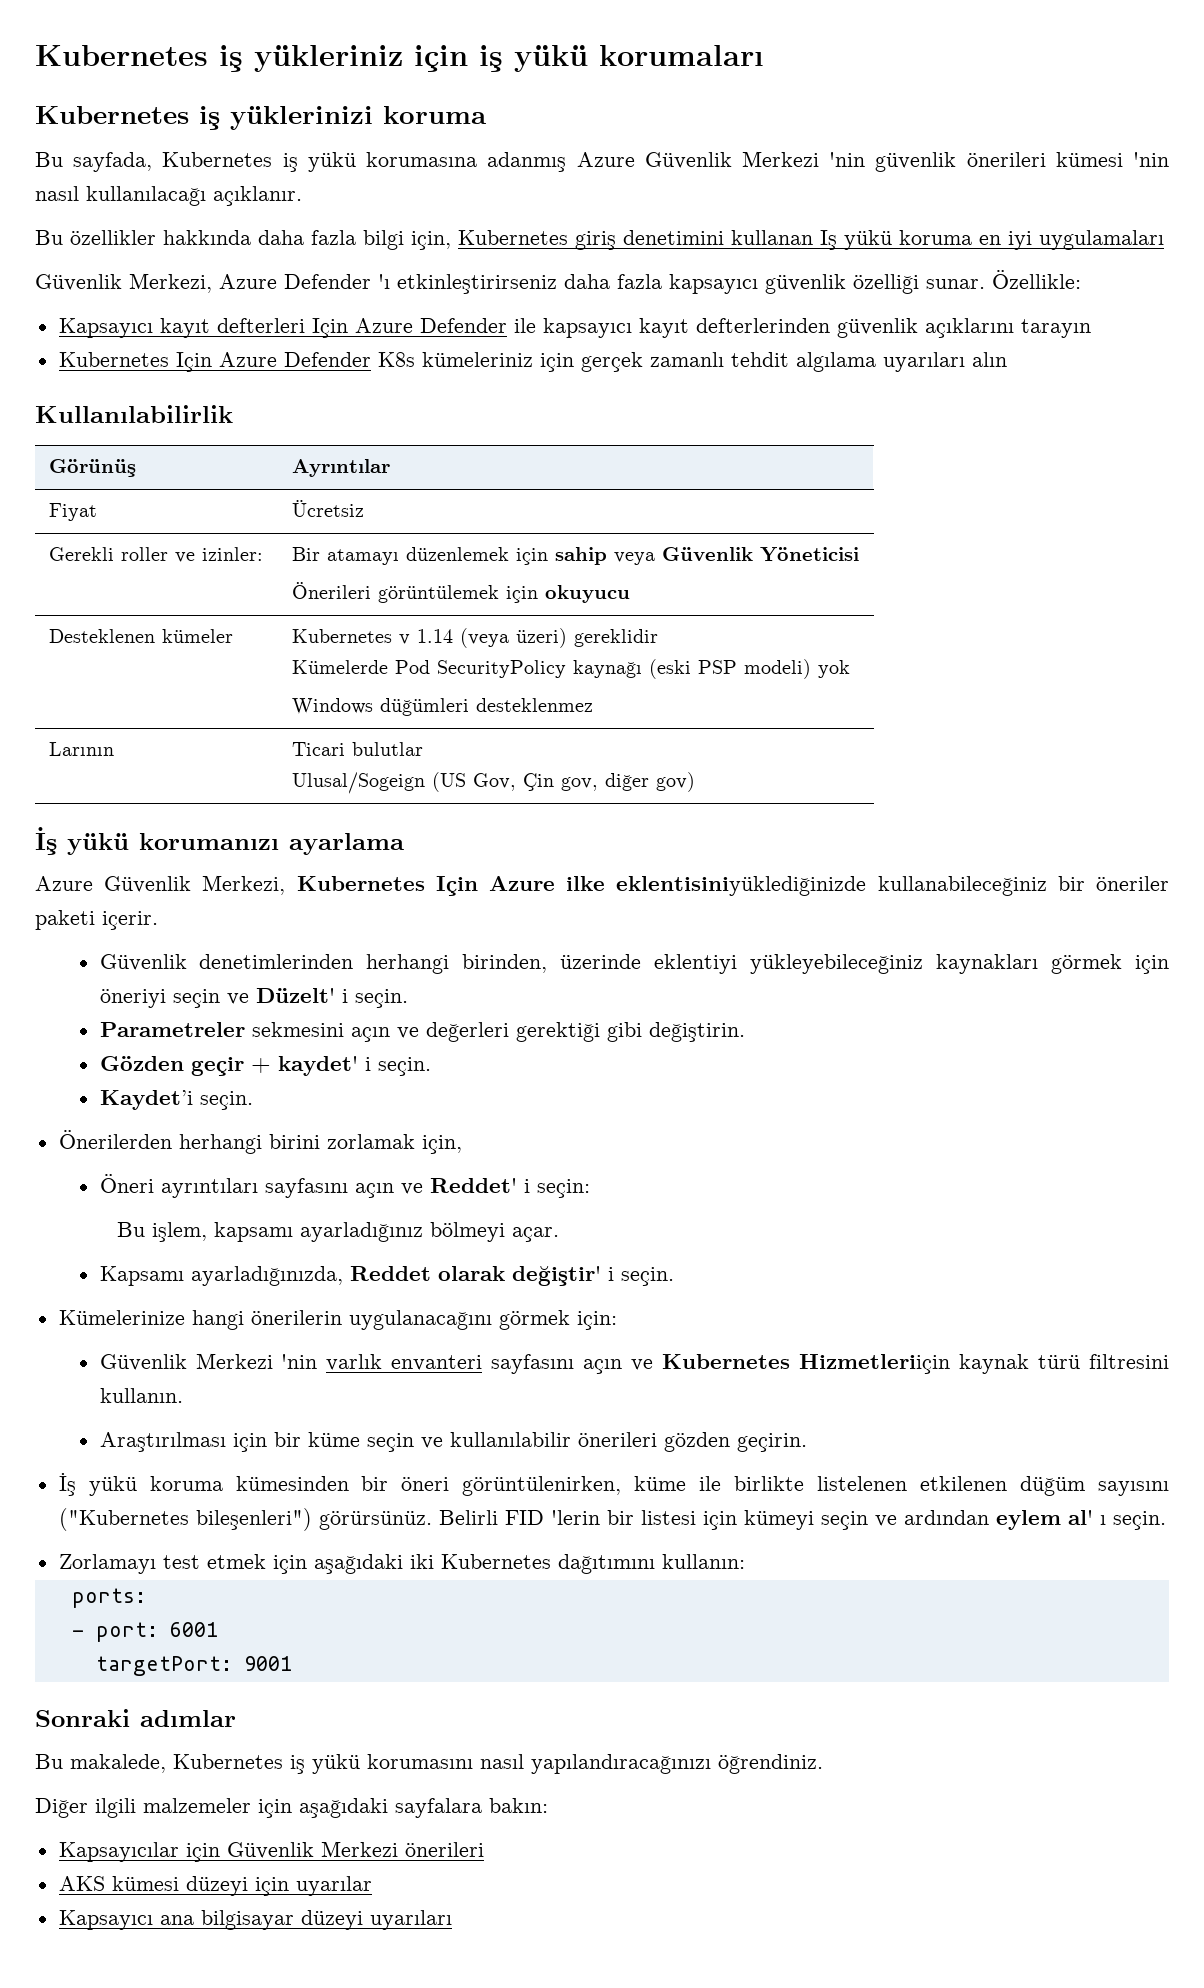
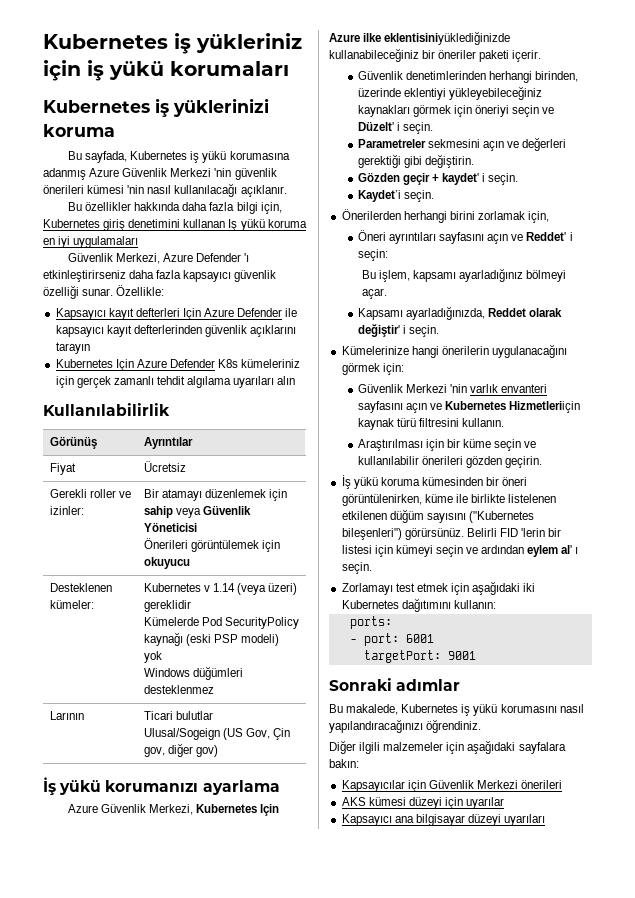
[162,629,234,643] kümeler -> [49,600,94,609] kümeler:

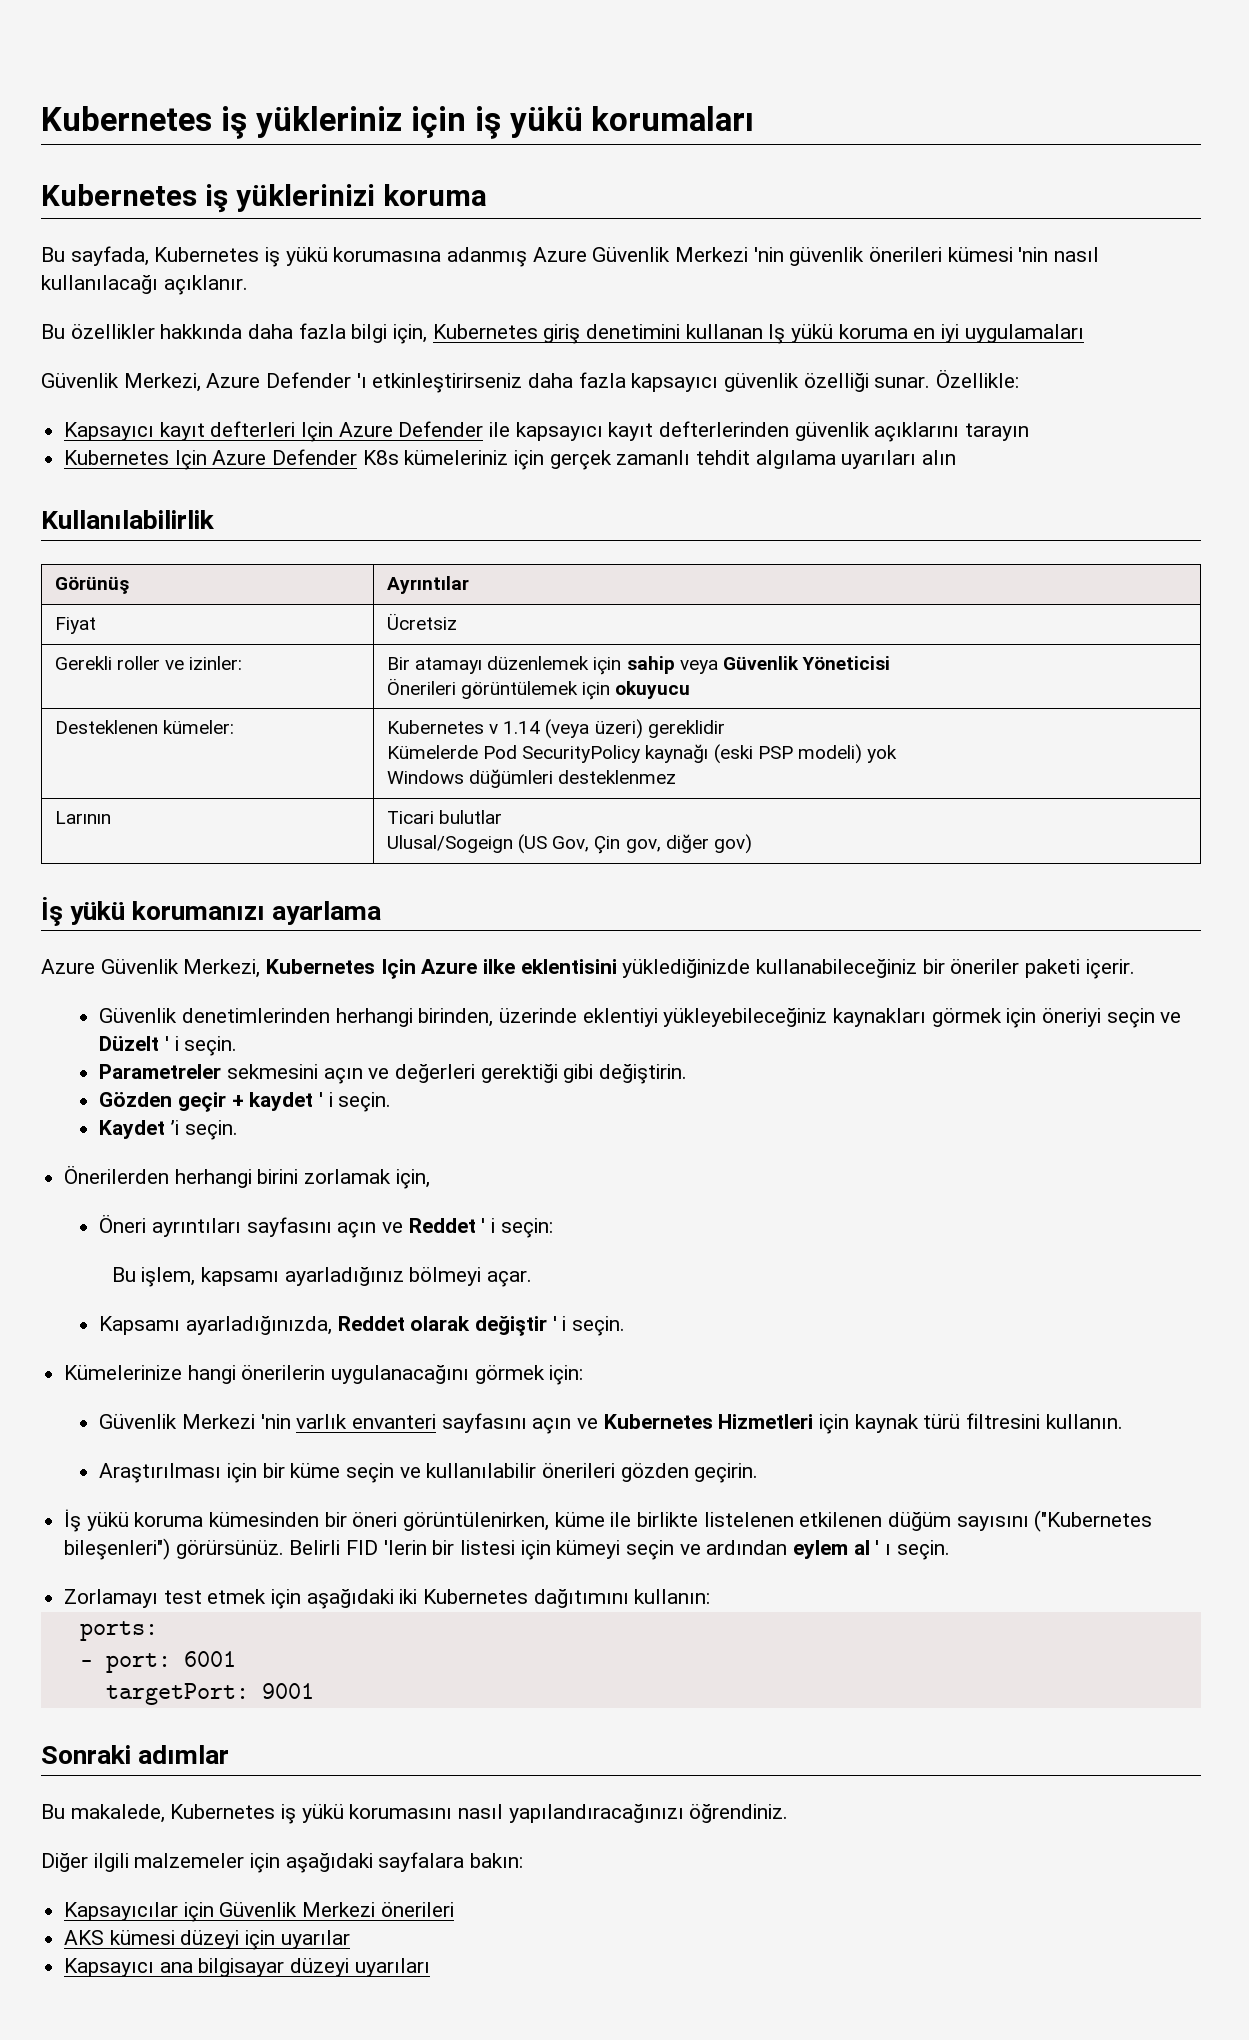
[384,31,511,45] eklentisiniyüklediğinizde -> [520,959,751,978] eklentisini yüklediğinizde
[357,121,394,131] Düzelt' -> [99,1036,170,1051] Düzelt '
[442,173,519,185] [357,190,401,202] kaydet' i seçin. // Kaydet’i -> [249,1092,392,1112] [99,1120,180,1139] kaydet ' i seçin. // Kaydet ’i
[526,232,567,241] Reddet' -> [408,1218,486,1233] Reddet '
[357,324,400,337] değiştir' -> [475,1316,557,1336] değiştir '
[509,401,581,413] Hizmetleriiçin -> [718,1414,850,1434] Hizmetleri için
[561,545,573,554] al' -> [853,1540,880,1555] al '

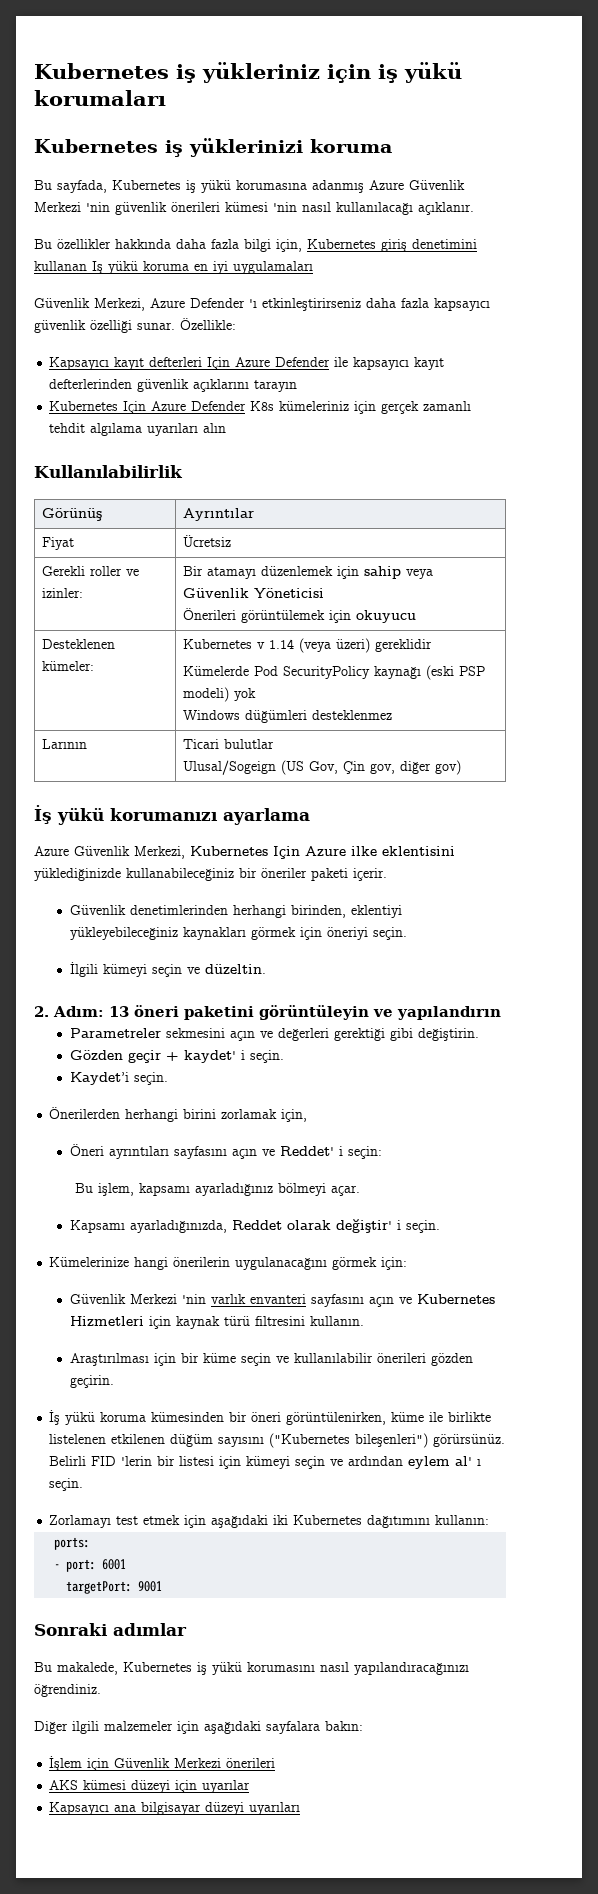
[499,1008,578,1023] üzerinde -> (346, 911) none
[1106,1008,1182,1028] [99,1036,238,1056] seçin ve Düzelt ' i seçin. -> [372,927,407,940] [69,962,266,977] [34,1005,501,1020] seçin. // İlgili kümeyi seçin ve düzeltin. // 2. Adım: 13 öneri paketini görüntüleyin ve yapılandırın
[249,1092,392,1112] [99,1120,180,1139] kaydet ' i seçin. // Kaydet ’i -> [183,1050,284,1063] [69,1072,129,1085] kaydet' i seçin. // Kaydet’i
[408,1218,486,1233] Reddet ' -> [279,1146,334,1156] Reddet'
[475,1316,557,1336] değiştir ' -> [335,1219,392,1233] değiştir'
[853,1540,880,1555] al ' -> [455,1456,473,1466] al'
[64,1902,179,1921] Kapsayıcılar -> [49,1756,83,1771] İşlem

